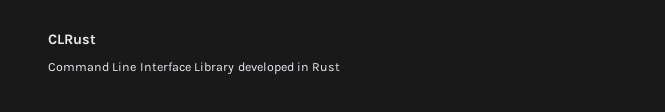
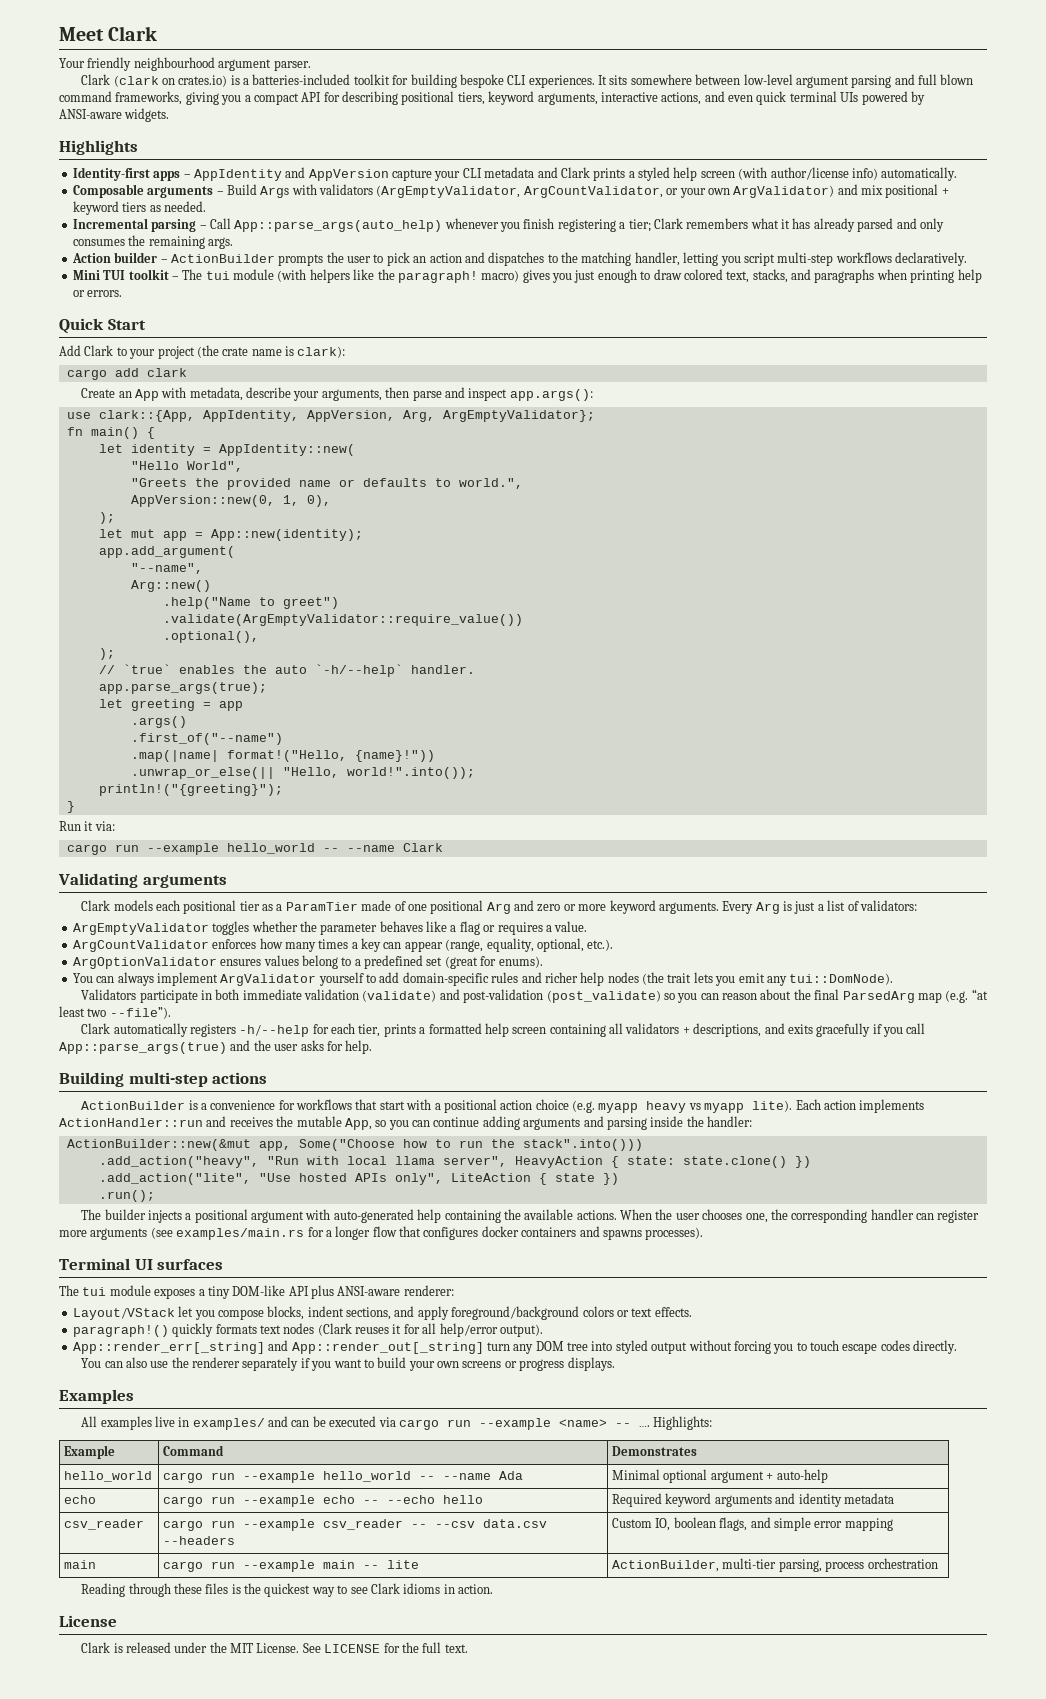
[48,34,96,45] [48,62,341,75] CLRust // Command Line Interface Library developed in Rust -> [59,26,158,41] [59,57,311,71] [81,74,974,88] [59,91,925,105] [59,108,170,122] [59,140,138,155] [72,167,958,181] [72,184,949,198] [72,201,206,215] [72,218,944,232] [72,235,233,249] [71,252,967,266] [72,269,982,283] [72,290,123,297] [59,318,146,334] [59,345,346,359] [66,368,187,380] [81,387,593,401] [66,410,595,422] [66,427,155,439] [98,444,355,456] [130,461,243,472] [130,478,523,490] [130,495,331,507] [98,512,115,524] [98,529,363,541] [98,546,235,558] [130,563,203,574] [130,580,211,592] [162,597,339,609] [162,614,523,626] [162,631,259,643] [98,648,115,660] [98,664,475,677] [98,682,267,694] [98,699,243,711] [130,716,187,728] [130,733,283,745] [130,750,435,762] [130,767,475,779] [98,784,283,796] [66,801,75,813] [59,821,115,831] [66,843,443,855] [58,873,227,888] [81,900,917,914] [72,921,588,935] [72,938,614,952] [72,955,543,969] [72,972,894,986] [81,989,988,1003] [59,1006,171,1019] [81,1023,926,1037] [59,1040,373,1054] [59,1072,268,1087] [81,1099,925,1113] [59,1116,752,1130] [66,1139,643,1151] [98,1156,811,1168] [98,1173,619,1185] [98,1190,155,1202] [81,1209,980,1223] [59,1226,704,1240] [59,1258,224,1270] [59,1285,454,1299] [72,1306,692,1320] [72,1323,543,1337] [72,1340,958,1354] [81,1357,615,1371] [59,1389,134,1404] [81,1416,713,1430] [64,1445,116,1459] [163,1445,225,1456] [612,1446,698,1456] [64,1471,153,1482] [163,1471,524,1483] [612,1469,828,1483] [64,1495,97,1504] [163,1495,484,1507] [612,1493,894,1507] [64,1519,145,1530] [163,1519,548,1531] [163,1536,236,1545] [612,1517,893,1531] [64,1560,97,1569] [163,1560,420,1572] [612,1558,938,1572] [81,1583,494,1597] [59,1615,117,1627] [81,1642,468,1653] Meet Clark // Your friendly neighbourhood argument parser. // Clark (clark on crates.io) is a batteries-included toolkit for building bespoke CLI experiences. It sits somewhere between low-level argument parsing and full blown command frameworks, giving you a compact API for describing positional tiers, keyword arguments, interactive actions, and even quick terminal UIs powered by ANSI-aware widgets. // Highlights // Identity-first apps – AppIdentity and AppVersion capture your CLI metadata and Clark prints a styled help screen (with author/license info) automatically. // Composable arguments – Build Args with validators (ArgEmptyValidator, ArgCountValidator, or your own ArgValidator) and mix positional + keyword tiers as needed. // Incremental parsing – Call App::parse_args(auto_help) whenever you finish registering a tier; Clark remembers what it has already parsed and only consumes the remaining args. // Action builder – ActionBuilder prompts the user to pick an action and dispatches to the matching handler, letting you script multi-step workflows declaratively. // Mini TUI toolkit – The tui module (with helpers like the paragraph! macro) gives you just enough to draw colored text, stacks, and paragraphs when printing help or errors. // Quick Start // Add Clark to your project (the crate name is clark): // cargo add clark // Create an App with metadata, describe your arguments, then parse and inspect app.args(): // use clark::{App, AppIdentity, AppVersion, Arg, ArgEmptyValidator}; // fn main() { // let identity = AppIdentity::new( // "Hello World", // "Greets the provided name or defaults to world.", // AppVersion::new(0, 1, 0), // ); // let mut app = App::new(identity); // app.add_argument( // "--name", // Arg::new() // .help("Name to greet") // .validate(ArgEmptyValidator::require_value()) // .optional(), // ); // // `true` enables the auto `-h/--help` handler. // app.parse_args(true); // let greeting = app // .args() // .first_of("--name") // .map(|name| format!("Hello, {name}!")) // .unwrap_or_else(|| "Hello, world!".into()); // println!("{greeting}"); // } // Run it via: // cargo run --example hello_world -- --name Clark // Validating arguments // Clark models each positional tier as a ParamTier made of one positional Arg and zero or more keyword arguments. Every Arg is just a list of validators: // ArgEmptyValidator toggles whether the parameter behaves like a flag or requires a value. // ArgCountValidator enforces how many times a key can appear (range, equality, optional, etc.). // ArgOptionValidator ensures values belong to a predefined set (great for enums). // You can always implement ArgValidator yourself to add domain-specific rules and richer help nodes (the trait lets you emit any tui::DomNode). // Validators participate in both immediate validation (validate) and post-validation (post_validate) so you can reason about the final ParsedArg map (e.g. “at least two --file”). // Clark automatically registers -h/--help for each tier, prints a formatted help screen containing all validators + descriptions, and exits gracefully if you call App::parse_args(true) and the user asks for help. // Building multi-step actions // ActionBuilder is a convenience for workflows that start with a positional action choice (e.g. myapp heavy vs myapp lite). Each action implements ActionHandler::run and receives the mutable App, so you can continue adding arguments and parsing inside the handler: // ActionBuilder::new(&mut app, Some("Choose how to run the stack".into())) // .add_action("heavy", "Run with local llama server", HeavyAction { state: state.clone() }) // .add_action("lite", "Use hosted APIs only", LiteAction { state }) // .run(); // The builder injects a positional argument with auto-generated help containing the available actions. When the user chooses one, the corresponding handler can register more arguments (see examples/main.rs for a longer flow that configures docker containers and spawns processes). // Terminal UI surfaces // The tui module exposes a tiny DOM-like API plus ANSI-aware renderer: // Layout/VStack let you compose blocks, indent sections, and apply foreground/background colors or text effects. // paragraph!() quickly formats text nodes (Clark reuses it for all help/error output). // App::render_err[_string] and App::render_out[_string] turn any DOM tree into styled output without forcing you to touch escape codes directly. // You can also use the renderer separately if you want to build your own screens or progress displays. // Examples // All examples live in examples/ and can be executed via cargo run --example <name> -- …. Highlights: // Example | Command | Demonstrates // hello_world | cargo run --example hello_world -- --name Ada | Minimal optional argument + auto-help // echo | cargo run --example echo -- --echo hello | Required keyword arguments and identity metadata // csv_reader | cargo run --example csv_reader -- --csv data.csv --headers | Custom IO, boolean flags, and simple error mapping // main | cargo run --example main -- lite | ActionBuilder, multi-tier parsing, process orchestration // Reading through these files is the quickest way to see Clark idioms in action. // License // Clark is released under the MIT License. See LICENSE for the full text.

